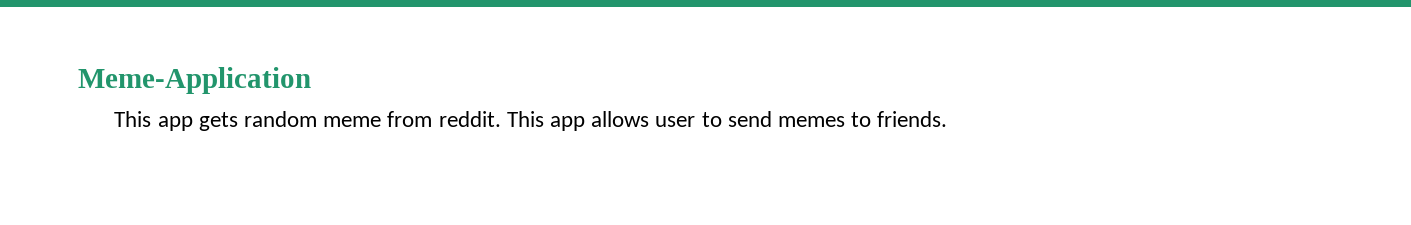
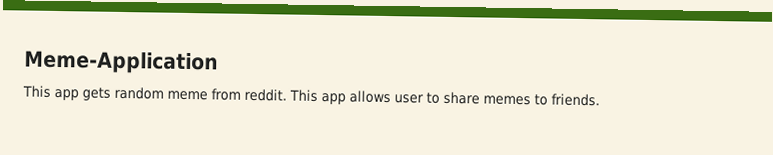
[727,111,772,127] send -> [443,91,480,105] share

